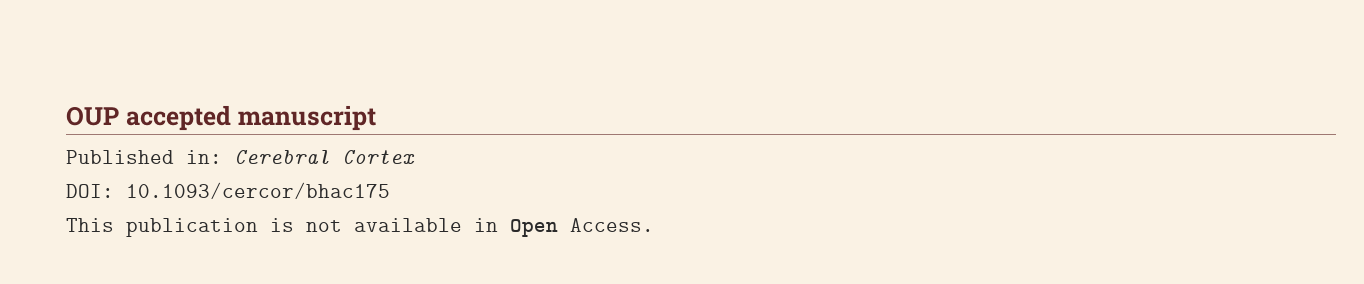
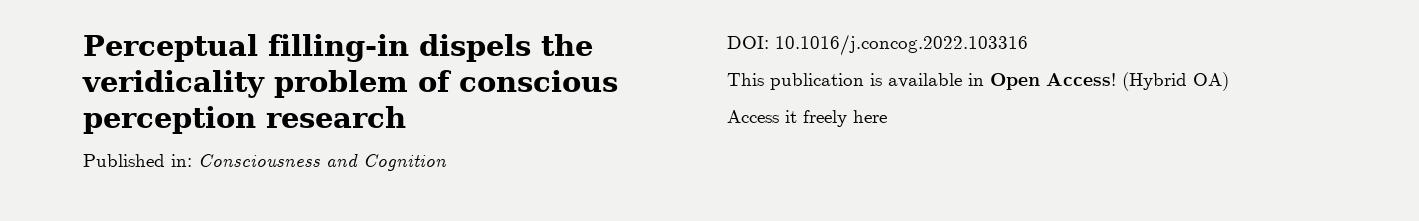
[66,105,376,131] OUP accepted manuscript -> [83,34,593,62] [82,70,618,98] [83,106,406,134] Perceptual filling-in dispels the veridicality problem of conscious perception research
[234,150,415,164] Cerebral Cortex -> [198,154,447,171] Consciousness and Cognition
[126,182,390,199] 10.1093/cercor/bhac175 -> [775,34,1028,56] 10.1016/j.concog.2022.103316
[306,220,342,232] not -> (882, 79) none
[570,218,654,232] Access. -> [1046,72,1229,91] [727,110,887,127] Access! (Hybrid OA) // Access it freely here

